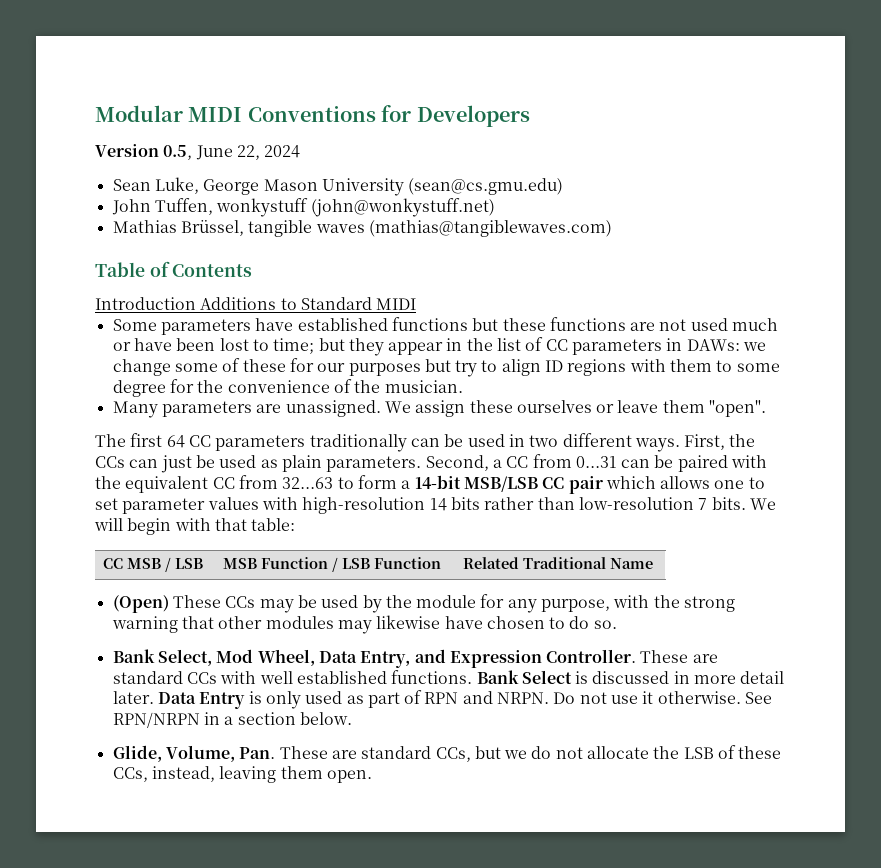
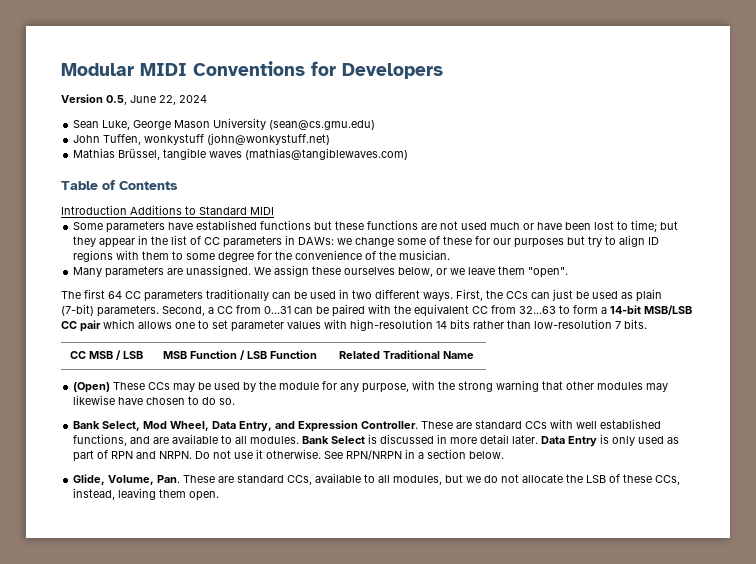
[596,404,615,413] or -> [398,267,466,277] below, or we
(322, 463) none -> [61,304,94,316] (7-bit)
[749,498,776,510] [94,518,296,535] We will begin with that table: -> (647, 324) none
[391,670,473,684] functions. -> [73,434,300,446] functions, and are available to all modules.
(471, 754) none -> [315,473,443,485] available to all modules,

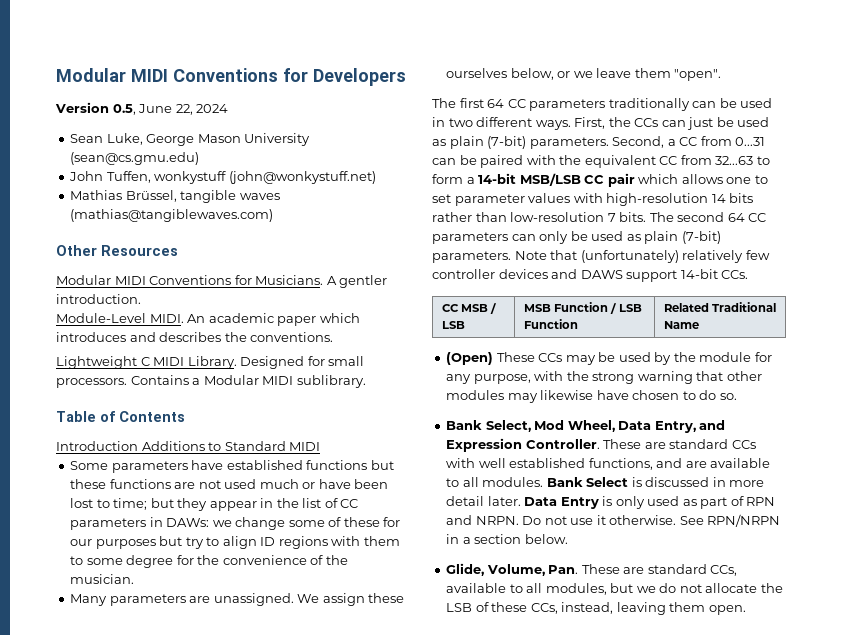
(409, 154) none -> [56,245,178,256] [56,275,388,288] [56,294,141,304] [56,313,360,326] [56,332,334,342] [56,356,365,369] [56,375,366,388] // Other Resources // Modular MIDI Conventions for Musicians. A gentler introduction. // Module-Level MIDI. An academic paper which introduces and describes the conventions. // Lightweight C MIDI Library. Designed for small processors. Contains a Modular MIDI sublibrary.
(647, 324) none -> [649,212,767,222] [432,231,721,244] [432,250,770,263] [432,269,749,282] The second 64 CC parameters can only be used as plain (7-bit) parameters. Note that (unfortunately) relatively few controller devices and DAWS support 14-bit CCs.

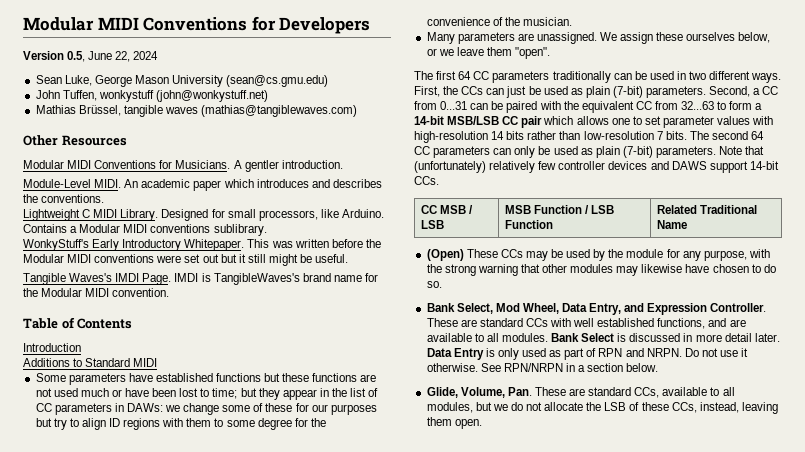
[56,378,127,388] processors. -> [258,209,384,221] processors, like Arduino.
(294, 380) none -> [150,224,211,233] conventions
(366, 381) none -> [23,239,381,251] [23,254,349,266] [23,273,378,285] [23,288,170,297] // WonkyStuff's Early Introductory Whitepaper. This was written before the Modular MIDI conventions were set out but it still might be useful. // Tangible Waves's IMDI Page. IMDI is TangibleWaves's brand name for the Modular MIDI convention.
(138, 446) none -> (81, 347) //

